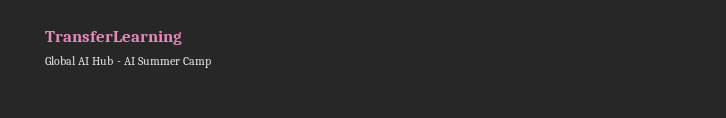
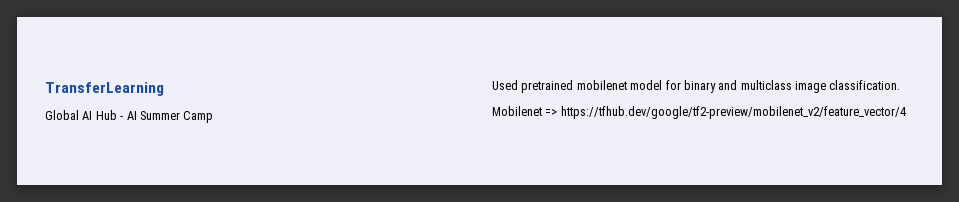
(212, 62) none -> [492,80,901,93] [492,106,906,119] // Used pretrained mobilenet model for binary and multiclass image classification. // Mobilenet => https://tfhub.dev/google/tf2-preview/mobilenet_v2/feature_vector/4

